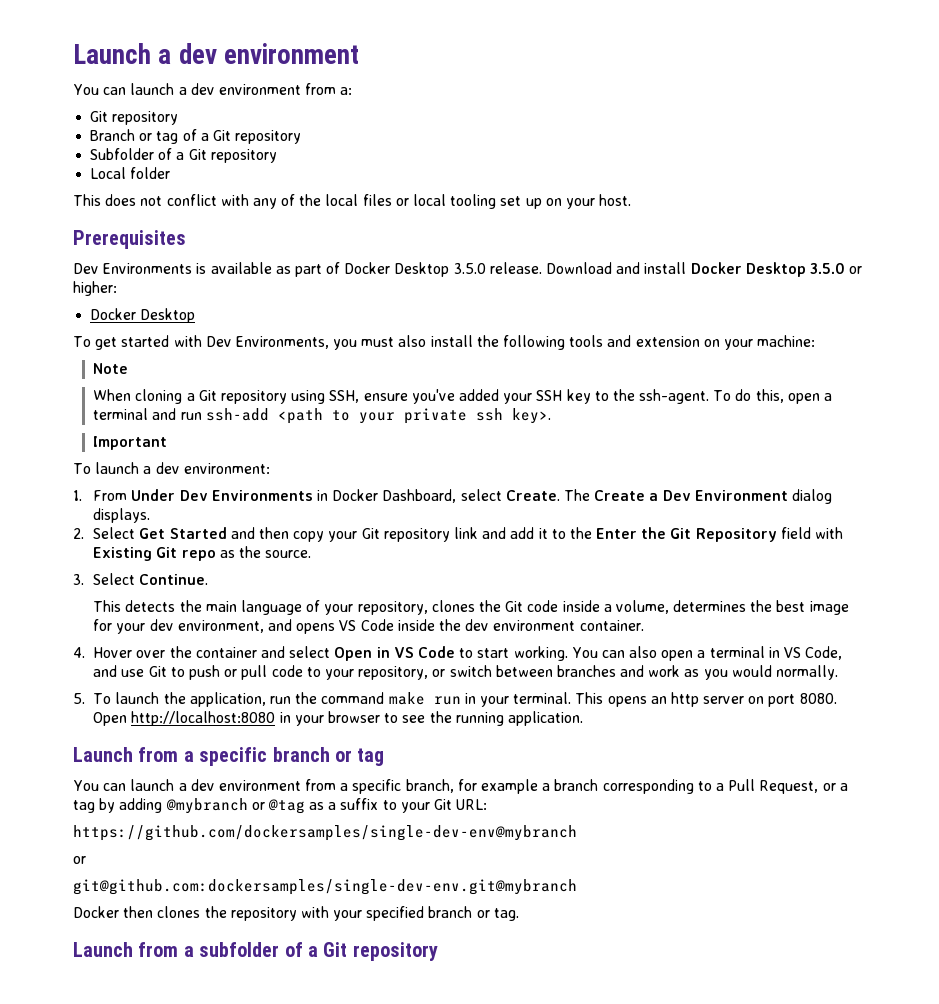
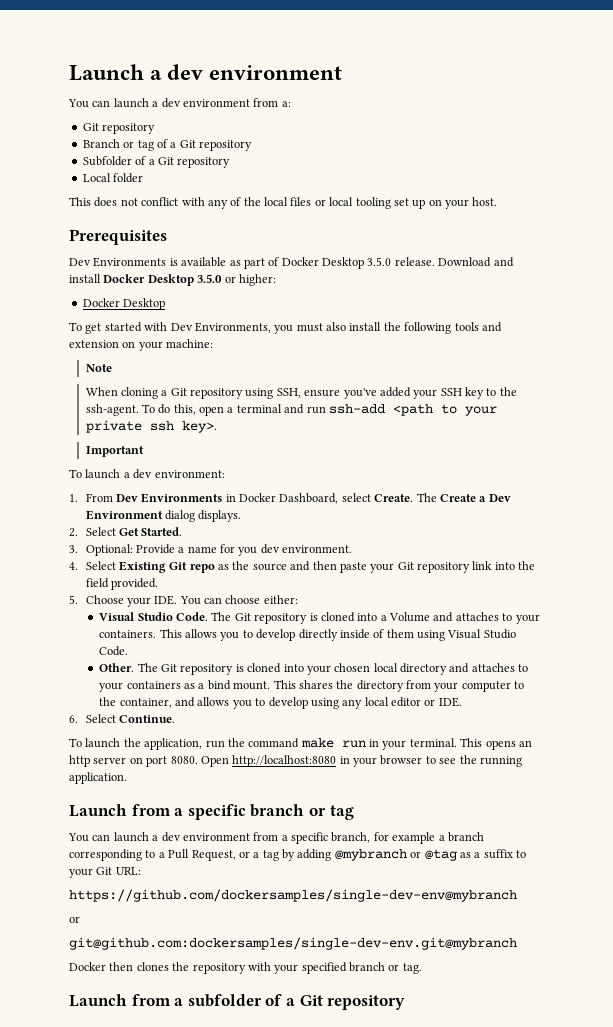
[131,489,176,501] Under -> (113, 497) none
[169,527,843,542] Started and then copy your Git repository link and add it to the Enter the Git Repository field with -> [141,527,183,536] [69,544,353,556] [69,561,116,570] Started. // 3. Optional: Provide a name for you dev environment. // 4. Select
[265,550,312,558] [73,573,209,585] [93,600,849,615] [93,619,644,634] [73,646,843,661] [93,665,838,680] [73,693,85,704] source. // 3. Select Continue. // This detects the main language of your repository, clones the Git code inside a volume, determines the best image for your dev environment, and opens VS Code inside the dev environment container. // 4. Hover over the container and select Open in VS Code to start working. You can also open a terminal in VS Code, and use Git to push or pull code to your repository, or switch between branches and work as you would normally. // 5. -> [252,561,536,573] [85,578,158,590] [69,595,298,607] [99,612,540,624] [99,629,516,641] [99,646,129,656] [99,663,529,675] [99,680,525,692] [99,697,462,709] [69,714,175,723] source and then paste your Git repository link into the field provided. // 5. Choose your IDE. You can choose either: // Visual Studio Code. The Git repository is cloned into a Volume and attaches to your containers. This allows you to develop directly inside of them using Visual Studio Code. // Other. The Git repository is cloned into your chosen local directory and attaches to your containers as a bind mount. This shares the directory from your computer to the container, and allows you to develop using any local editor or IDE. // 6. Select Continue. //

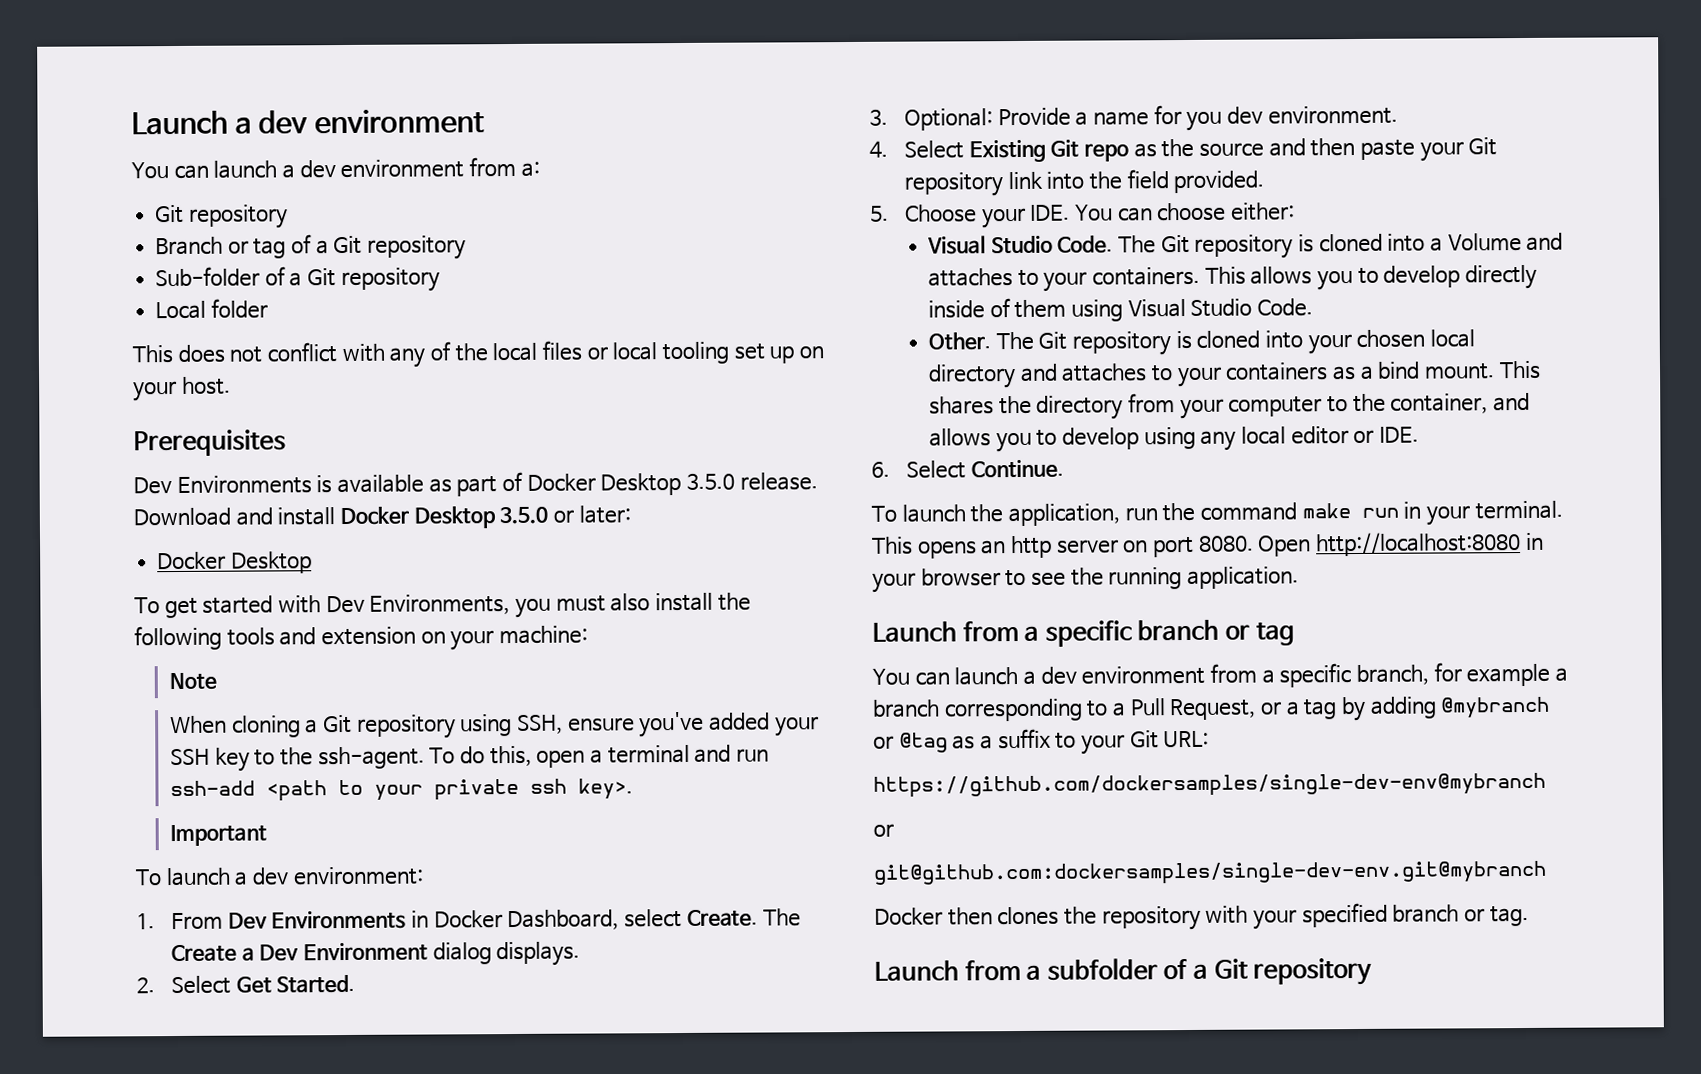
[82,156,132,166] Subfolder -> [155,266,261,288] Sub-folder
[238,274,276,286] higher: -> [578,505,631,524] later:

